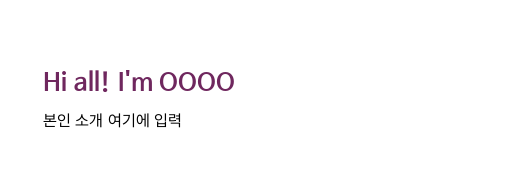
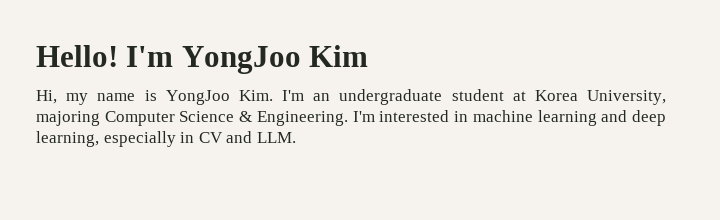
[43,70,236,93] [43,113,182,128] Hi all! I'm OOOO // 본인 소개 여기에 입력 -> [36,45,369,74] [36,89,667,105] [36,110,667,126] [36,131,296,147] Hello! I'm YongJoo Kim // Hi, my name is YongJoo Kim. I'm an undergraduate student at Korea University, majoring Computer Science & Engineering. I'm interested in machine learning and deep learning, especially in CV and LLM.

